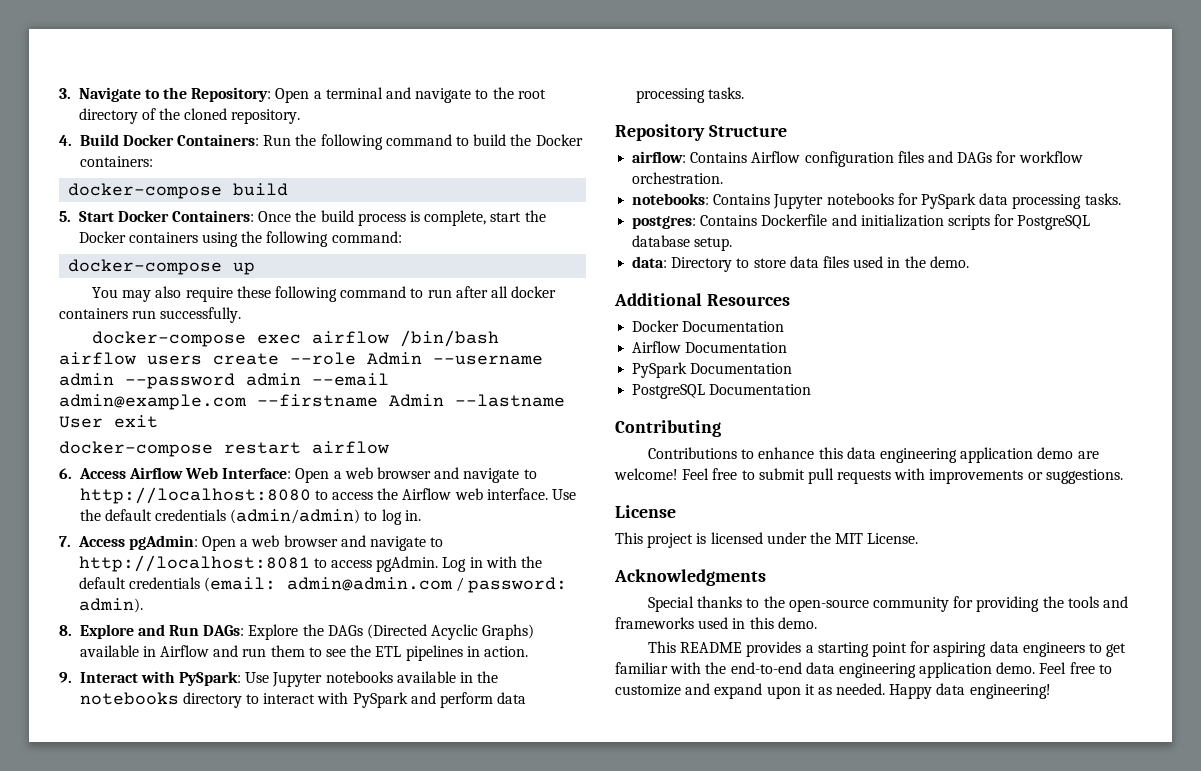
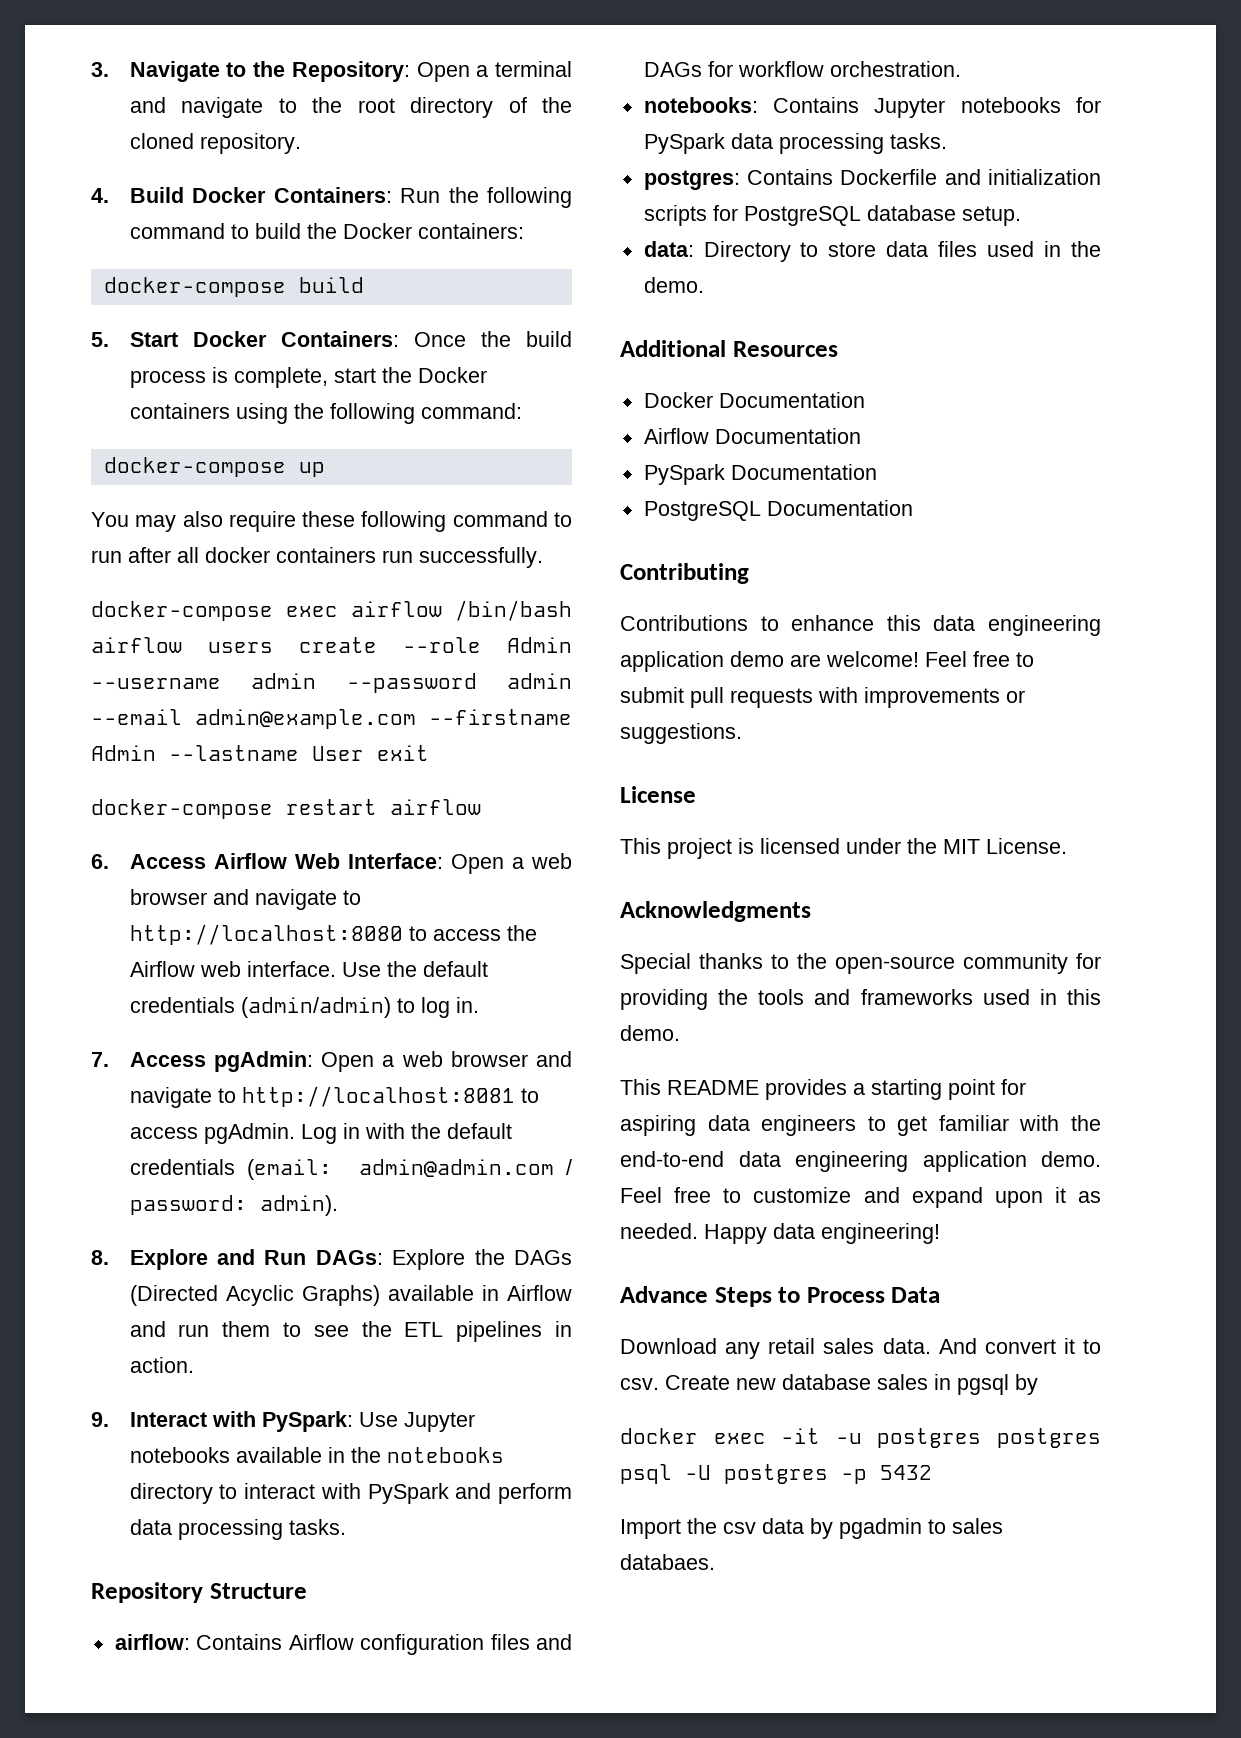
(1051, 691) none -> [620,1286,941,1307] [620,1338,1101,1359] [620,1374,1038,1395] [620,1428,1101,1448] [620,1464,932,1484] [620,1518,1003,1539] [620,1554,715,1570] // Advance Steps to Process Data // Download any retail sales data. And convert it to csv. Create new database sales in pgsql by // docker exec -it -u postgres postgres psql -U postgres -p 5432 // Import the csv data by pgadmin to sales databaes.

